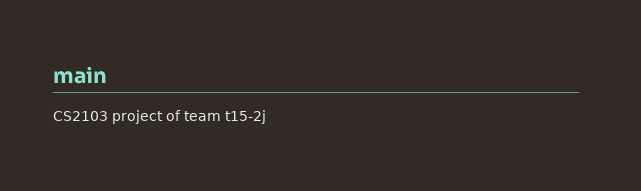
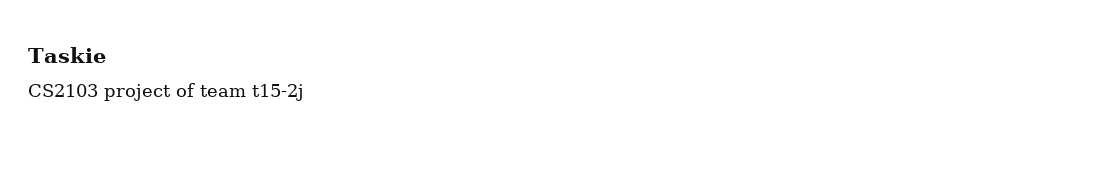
[53,66,107,84] main -> [28,47,106,63] Taskie

